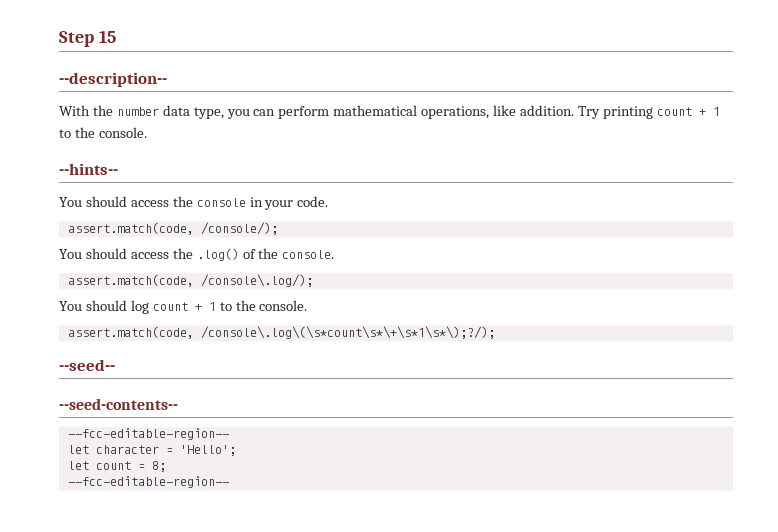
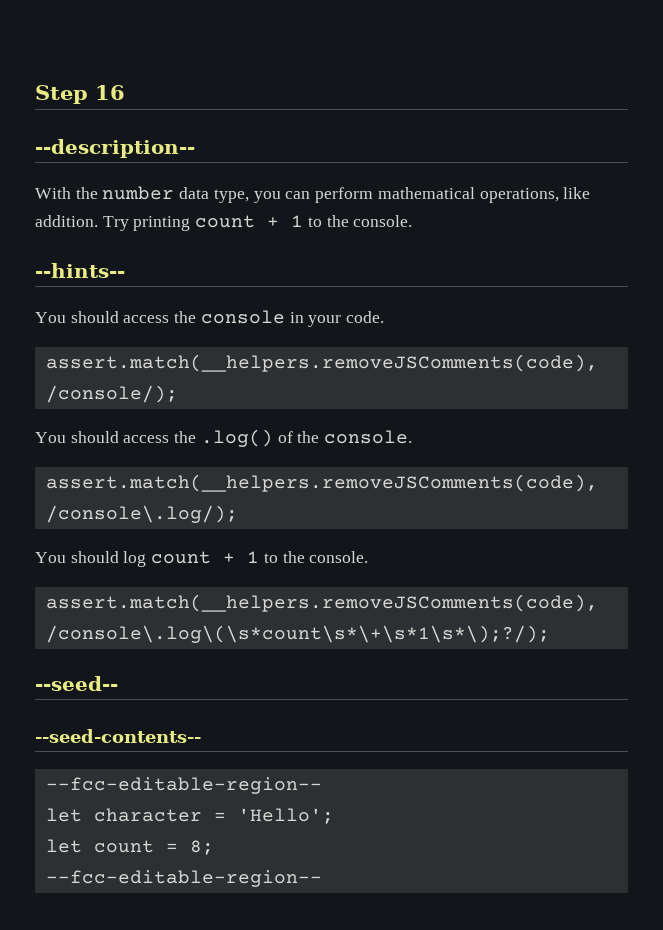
[98,30,116,43] 15 -> [95,85,125,100] 16
[67,222,194,235] assert.match(code, -> [45,354,598,372] assert.match(__helpers.removeJSComments(code),
[67,274,194,287] assert.match(code, -> [45,474,598,492] assert.match(__helpers.removeJSComments(code),
[67,326,194,339] assert.match(code, -> [45,594,598,612] assert.match(__helpers.removeJSComments(code),

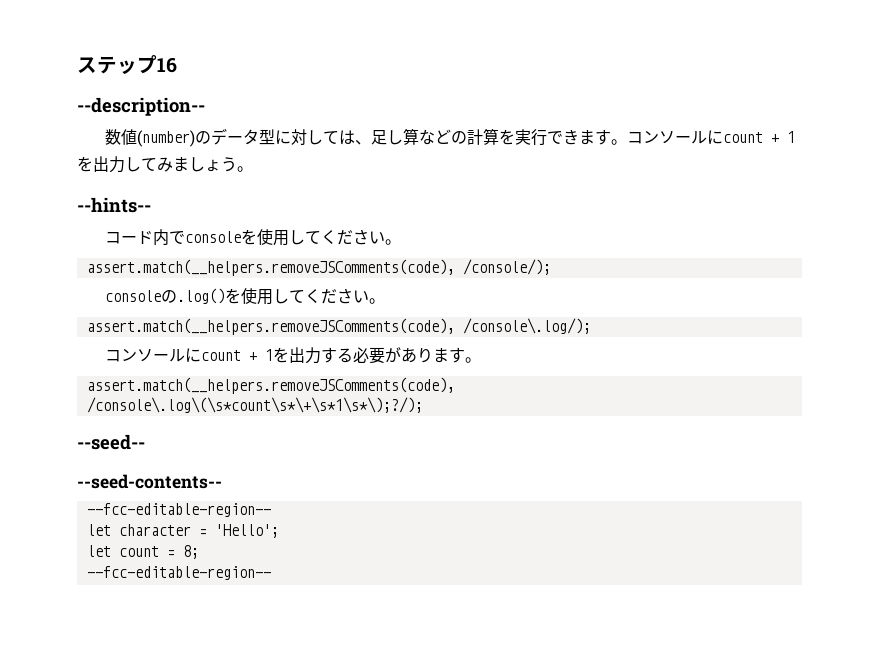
[35,85,88,104] Step -> [77,55,157,74] ステップ
[35,186,591,203] [35,215,413,231] [35,263,125,278] [35,310,385,327] [45,354,598,372] [45,385,178,403] [35,429,413,447] [45,474,598,492] [45,505,238,523] [35,551,369,567] With the number data type, you can perform mathematical operations, like addition. Try printing count + 1 to the console. // --hints-- // You should access the console in your code. // assert.match(__helpers.removeJSComments(code), /console/); // You should access the .log() of the console. // assert.match(__helpers.removeJSComments(code), /console\.log/); // You should log count + 1 to the console. -> [105,128,796,147] [77,156,253,173] [77,197,151,213] [105,229,402,246] [86,259,551,276] [105,288,386,305] [86,318,591,335] [105,347,482,364] 数値(number)のデータ型に対しては、足し算などの計算を実行できます。コンソールにcount + 1を出力してみましょう。 // --hints-- // コード内でconsoleを使用してください。 // assert.match(__helpers.removeJSComments(code), /console/); // consoleの.log()を使用してください。 // assert.match(__helpers.removeJSComments(code), /console\.log/); // コンソールにcount + 1を出力する必要があります。

